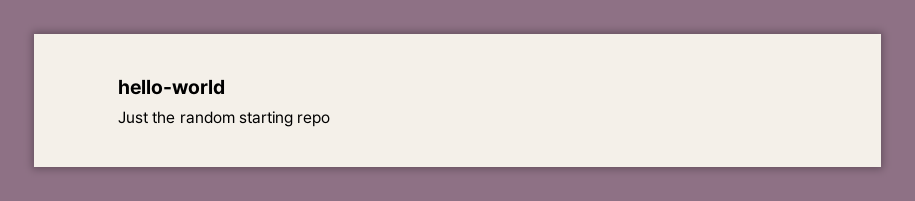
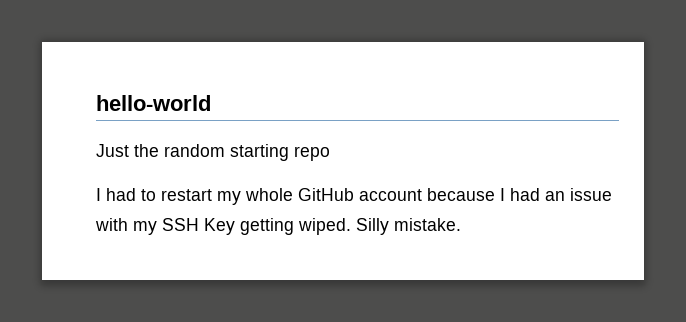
(331, 120) none -> [96,188,612,205] [95,218,461,235] // I had to restart my whole GitHub account because I had an issue with my SSH Key getting wiped. Silly mistake.

